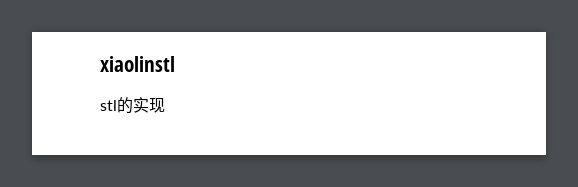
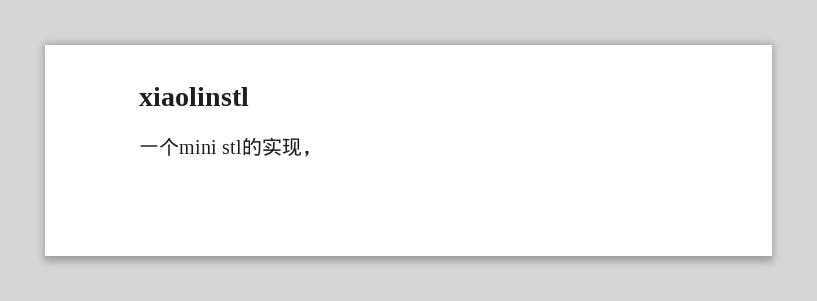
(175, 64) none -> [139,137,217,156] 一个mini
(165, 105) none -> [302,151,323,157] ，

